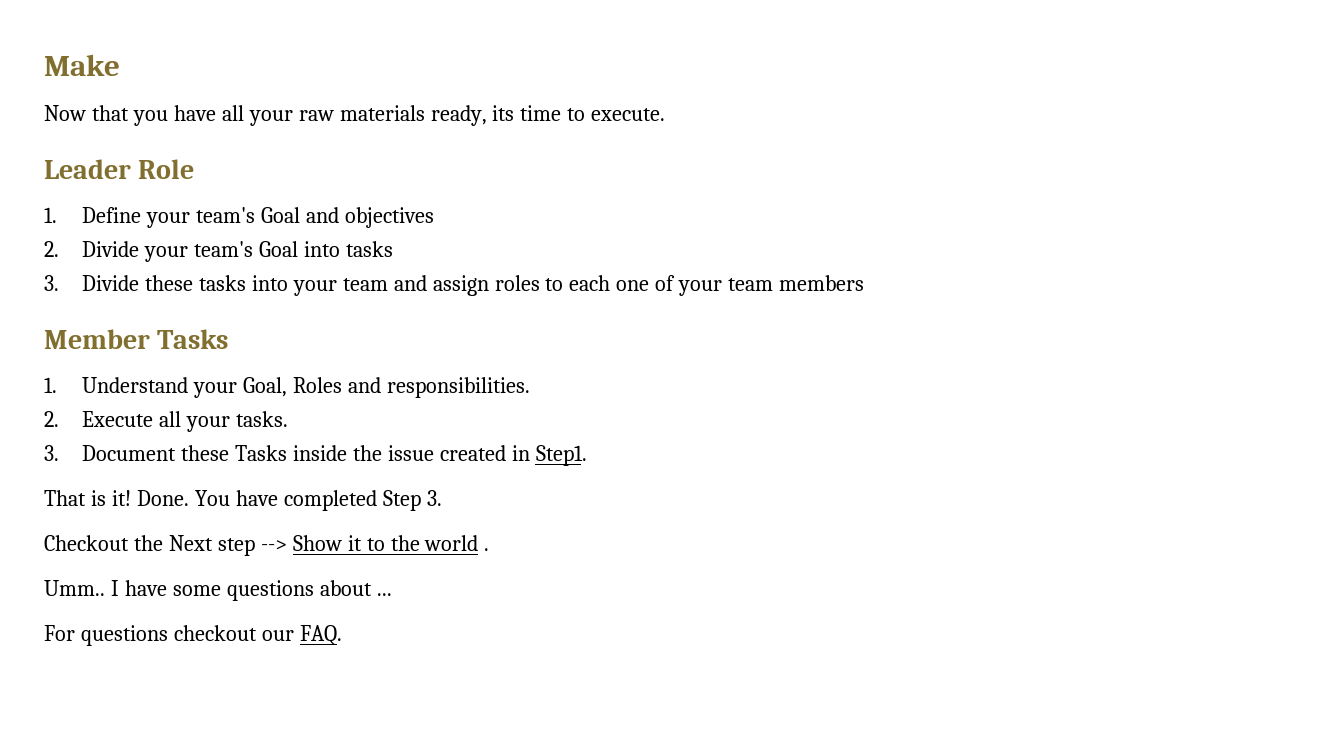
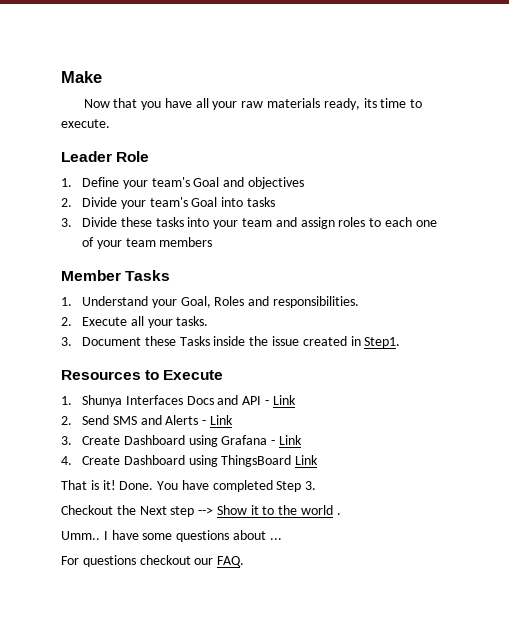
(587, 455) none -> [61,370,224,380] [61,395,296,407] [61,415,234,425] [61,435,303,447] [61,455,319,467] // Resources to Execute // 1. Shunya Interfaces Docs and API - Link // 2. Send SMS and Alerts - Link // 3. Create Dashboard using Grafana - Link // 4. Create Dashboard using ThingsBoard Link

